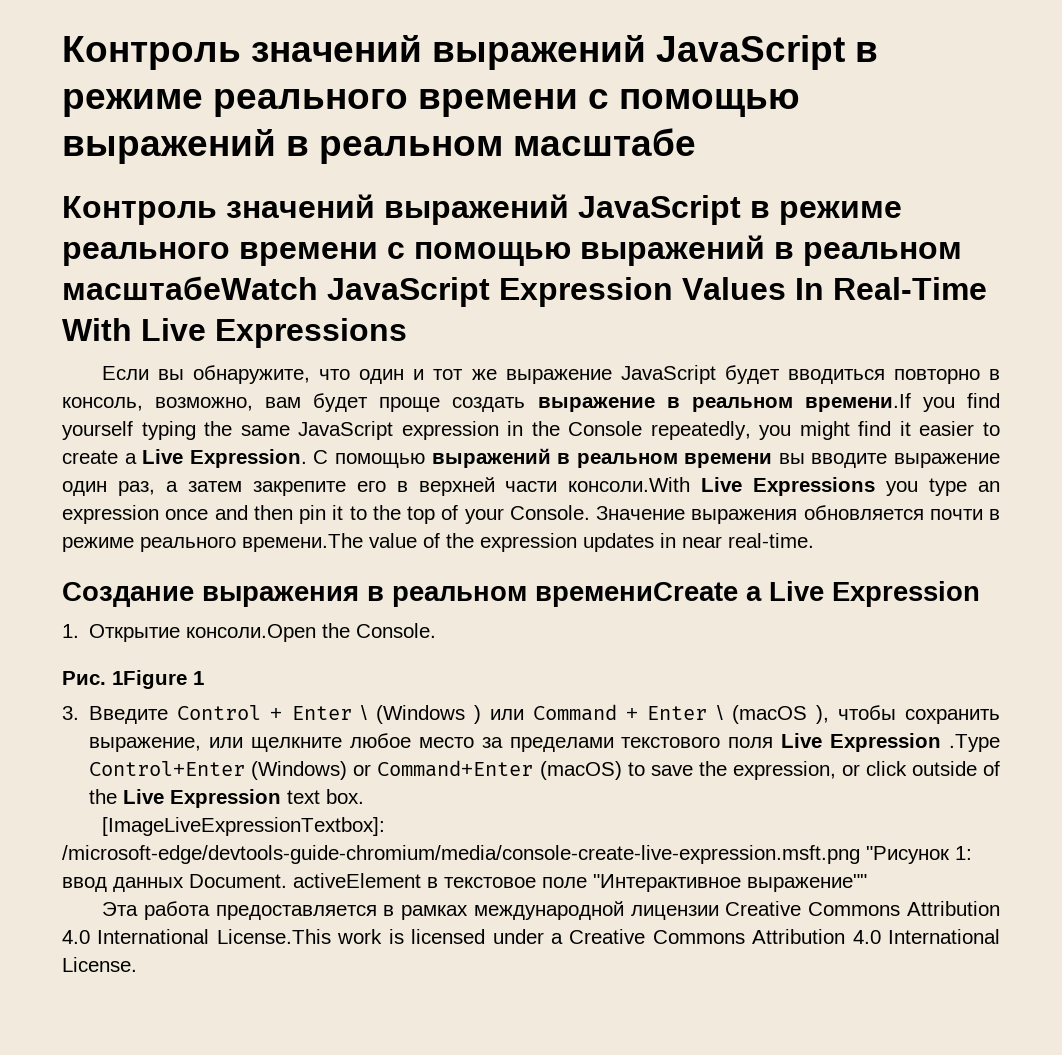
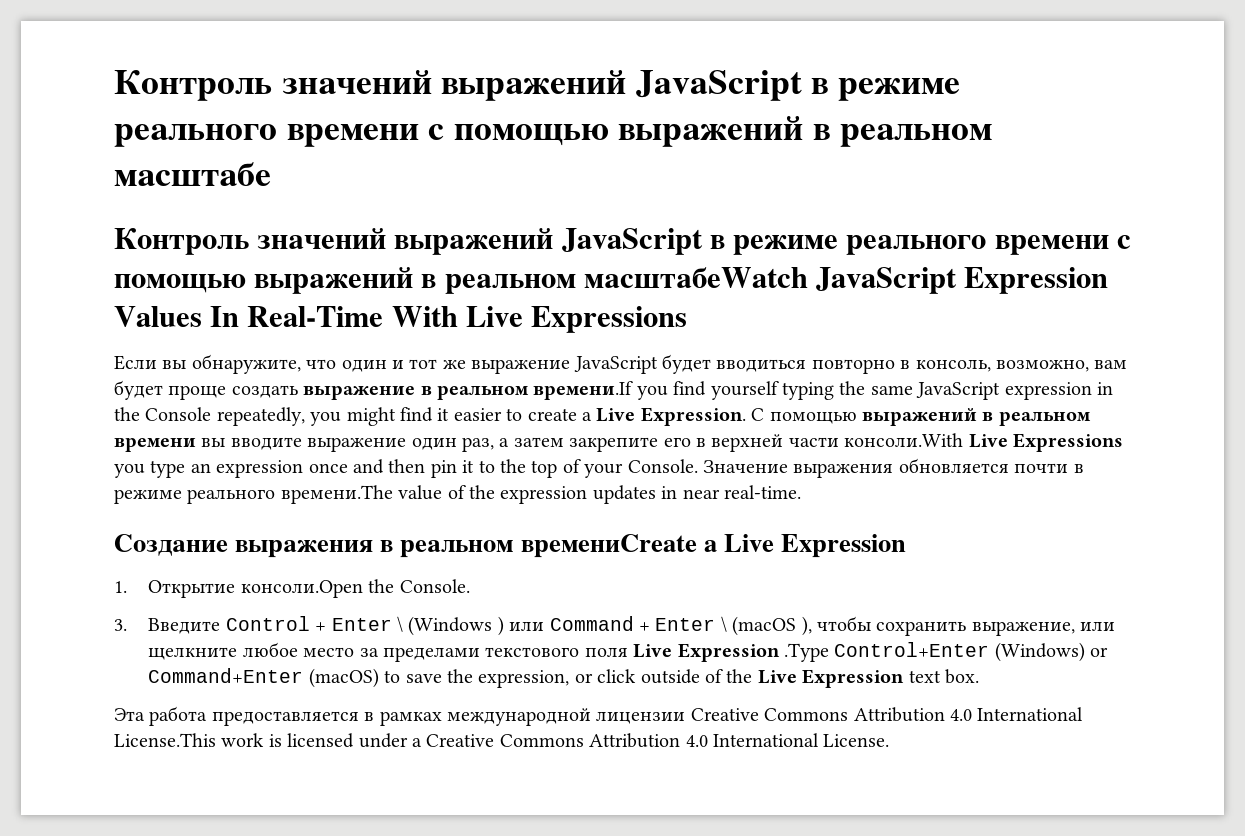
[62,670,204,689] // Рис. 1Figure 1 -> (470, 586) none
[102,817,386,836] [62,845,972,864] [62,873,867,892] // [ImageLiveExpressionTextbox]: /microsoft-edge/devtools-guide-chromium/media/console-create-live-expression.msft.png "Рисунок 1: ввод данных Document. activeElement в текстовое поле "Интерактивное выражение"" -> (979, 676) none

